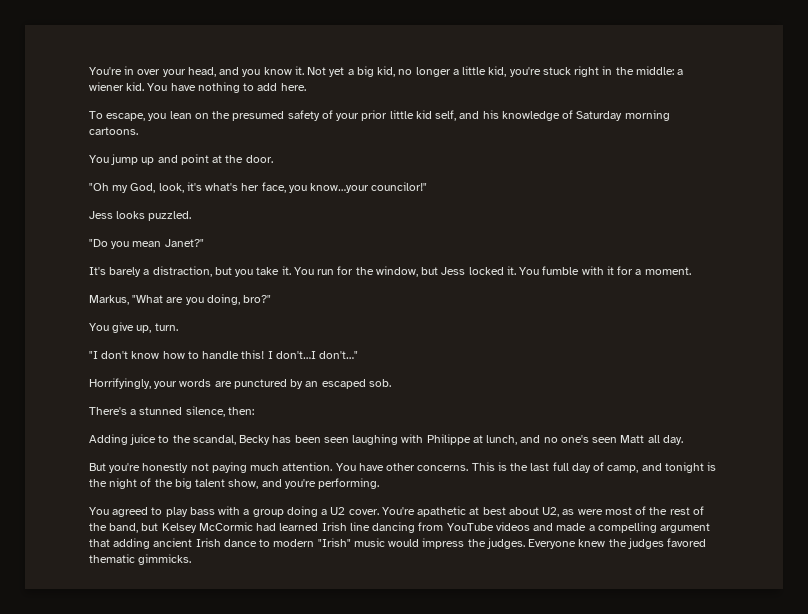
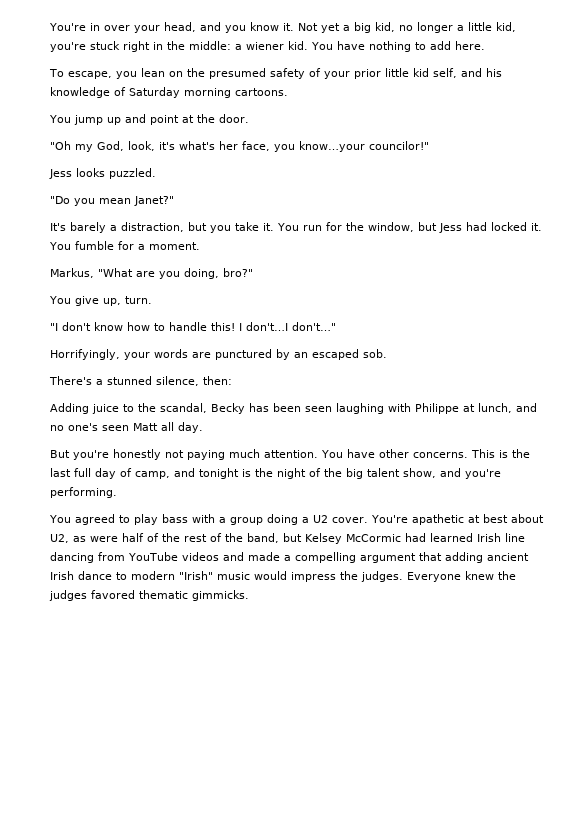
(466, 271) none -> [465,222,487,231] had
[581,266,614,275] with it -> (114, 245) none
[604,507,632,515] most -> [122,533,144,542] half

